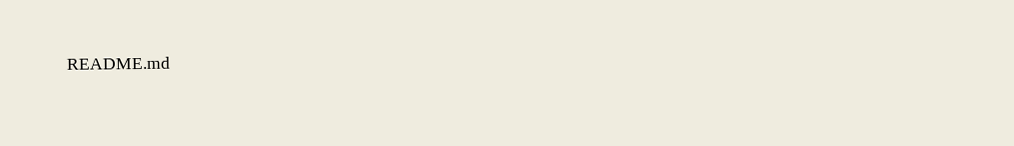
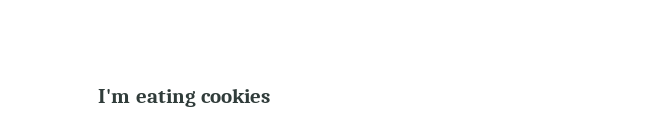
[66,56,170,70] README.md -> [98,88,271,107] I'm eating cookies

